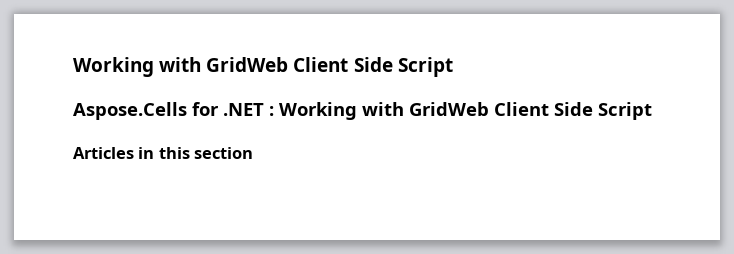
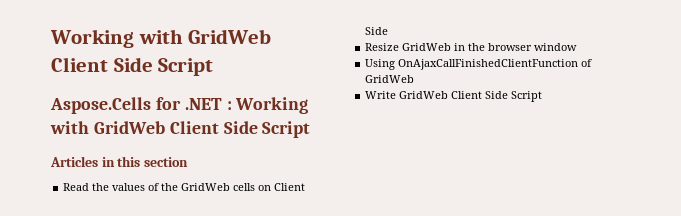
(254, 153) none -> [63,183,306,191] [365,27,389,35] [365,43,578,51] [365,59,593,70] [365,75,415,83] [365,91,543,102] // Read the values of the GridWeb cells on Client Side // Resize GridWeb in the browser window // Using OnAjaxCallFinishedClientFunction of GridWeb // Write GridWeb Client Side Script

